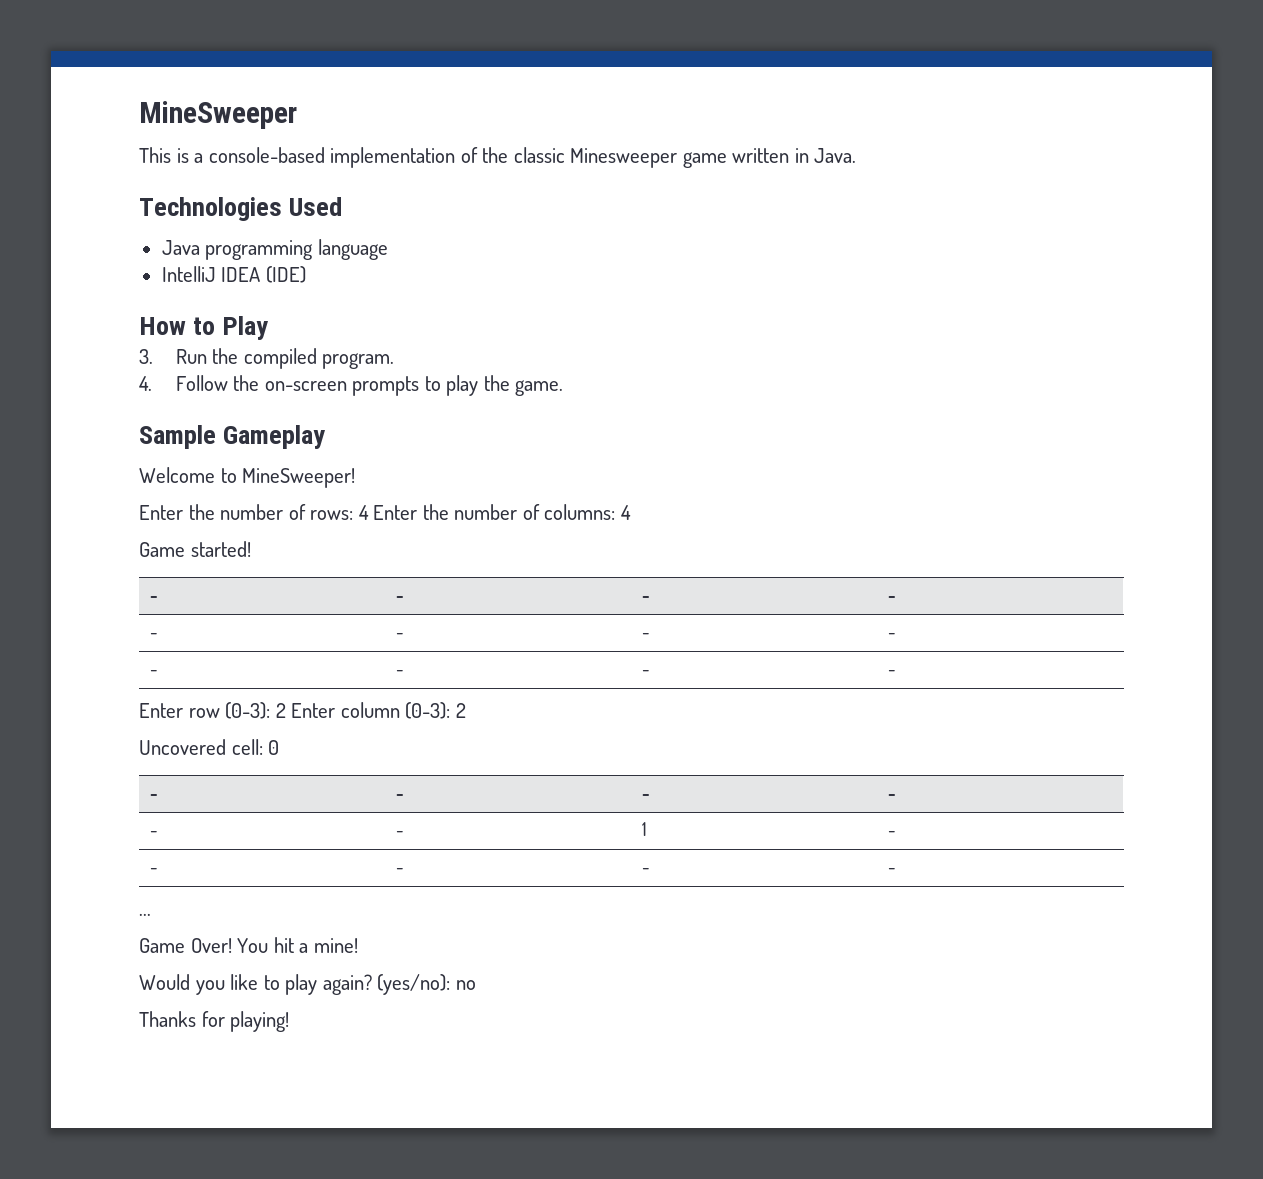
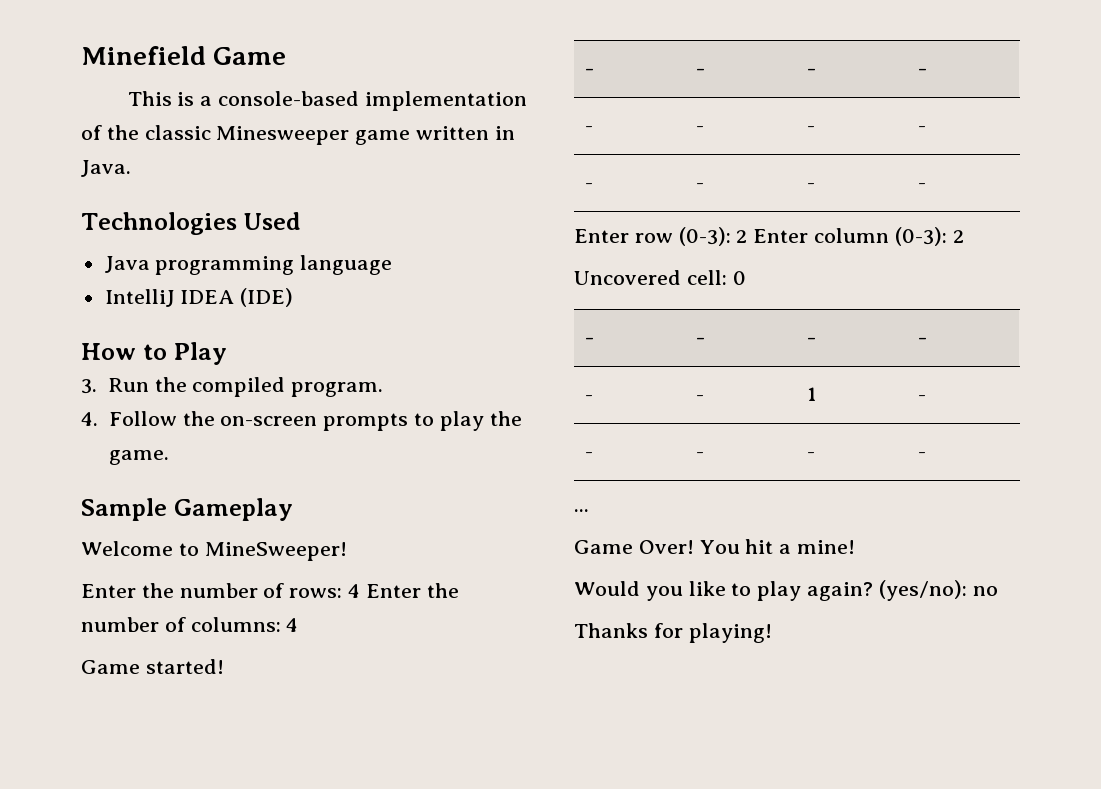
[139,101,297,129] MineSweeper -> [81,46,287,65] Minefield Game

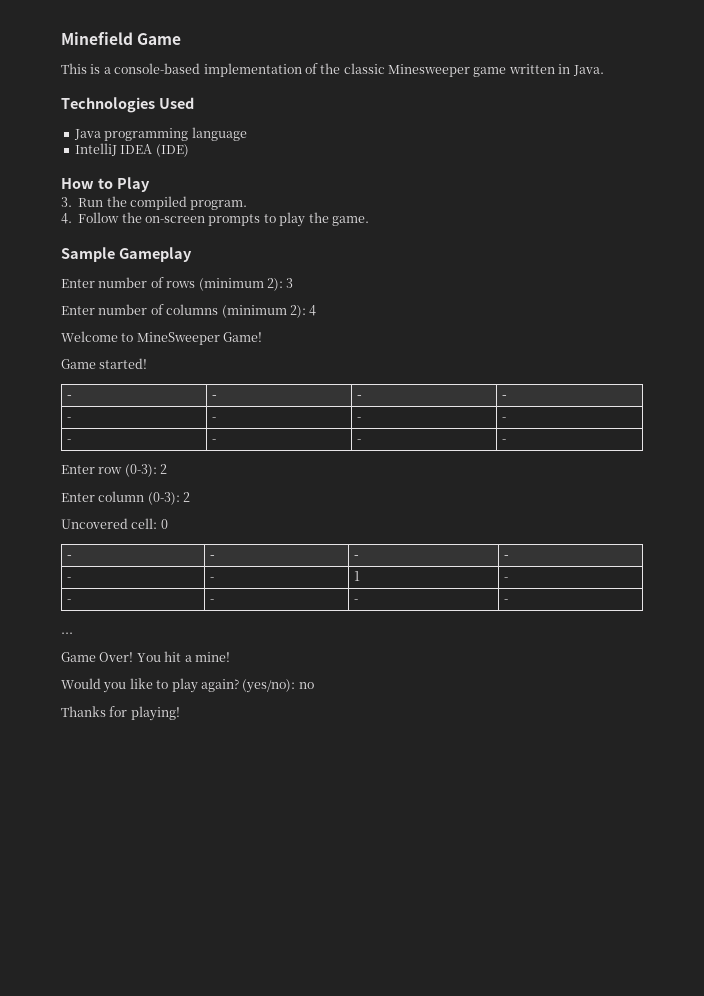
[81,541,347,561] [81,583,459,598] [81,617,299,632] Welcome to MineSweeper! // Enter the number of rows: 4 Enter the number of columns: 4 -> [61,277,294,291] [61,304,317,318] [61,331,263,345] Enter number of rows (minimum 2): 3 // Enter number of columns (minimum 2): 4 // Welcome to MineSweeper Game!
(748, 236) none -> (168, 469) //

